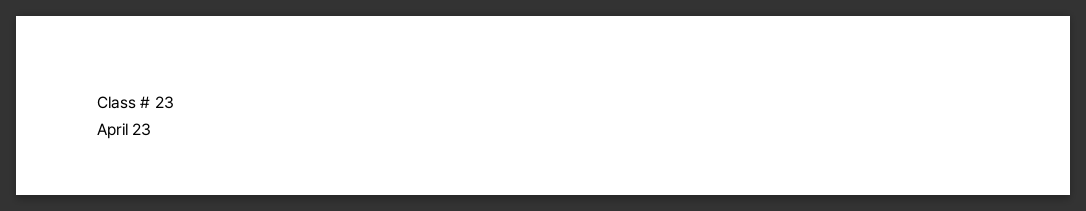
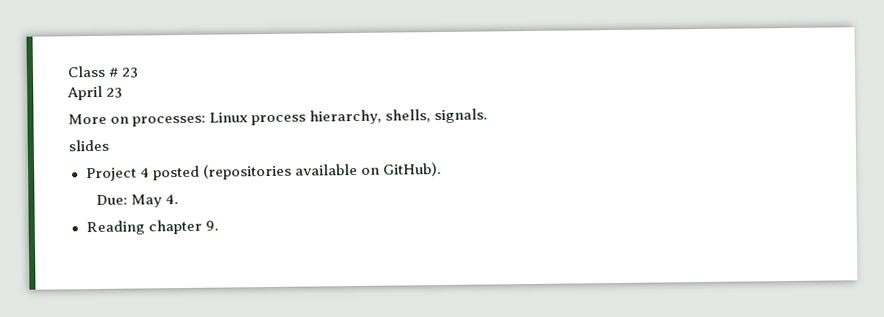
(152, 129) none -> [68,108,489,127] [68,139,109,152] [85,162,442,182] [95,194,179,208] [85,219,219,236] // More on processes: Linux process hierarchy, shells, signals. // slides // Project 4 posted (repositories available on GitHub). // Due: May 4. // Reading chapter 9.

